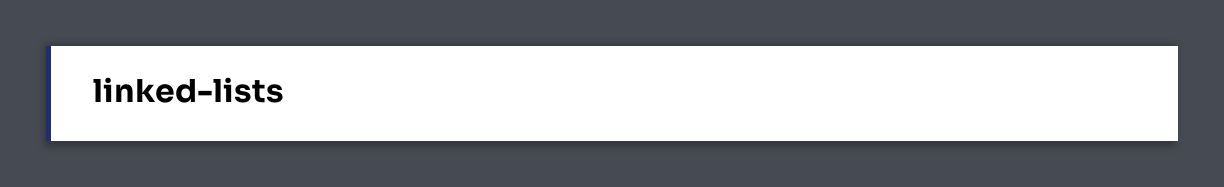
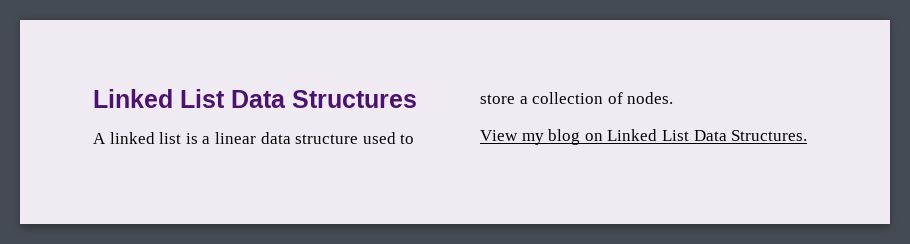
[93,77,284,103] linked-lists -> [93,89,417,108] [93,132,415,144] [480,92,674,104] [480,129,808,145] Linked List Data Structures // A linked list is a linear data structure used to store a collection of nodes. // View my blog on Linked List Data Structures.

